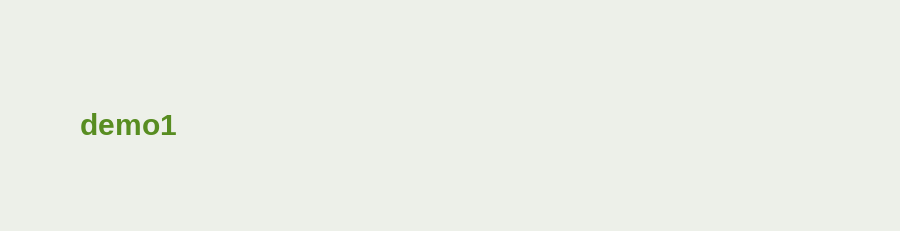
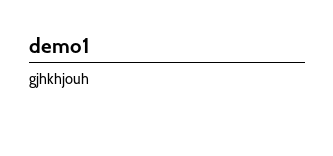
(177, 124) none -> [29,73,89,88] // gjhkhjouh

